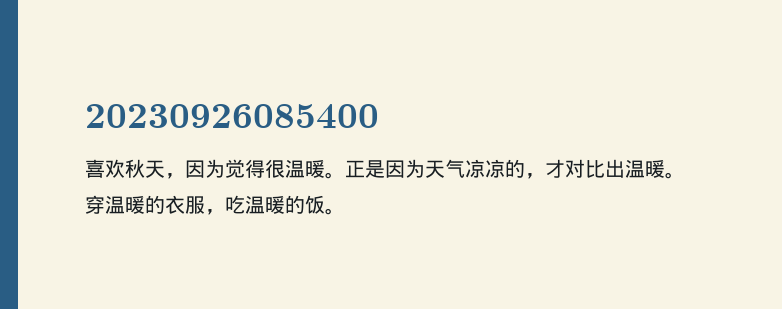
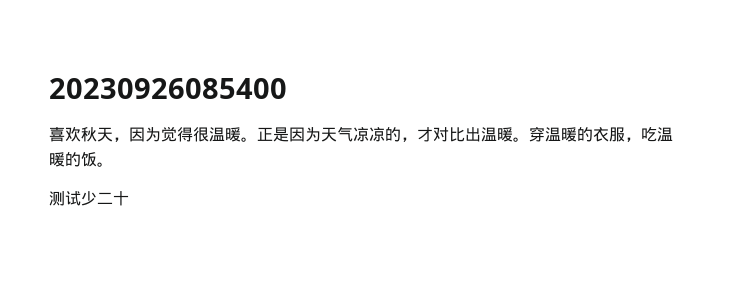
(345, 211) none -> [49,191,129,206] // 测试少二十

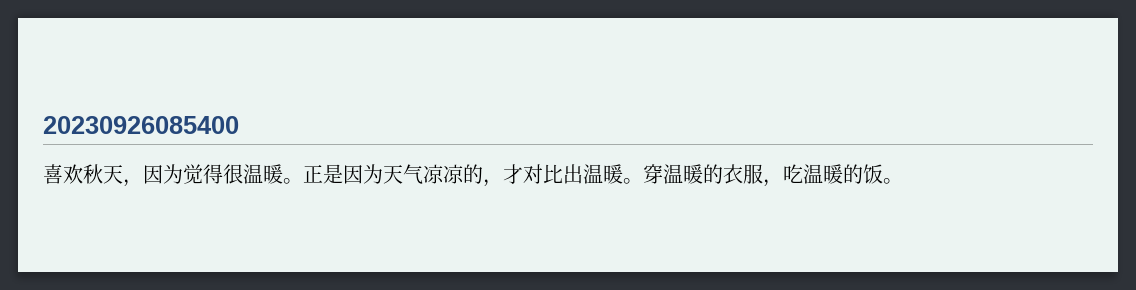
[49,191,129,206] // 测试少二十 -> (903, 181) none

